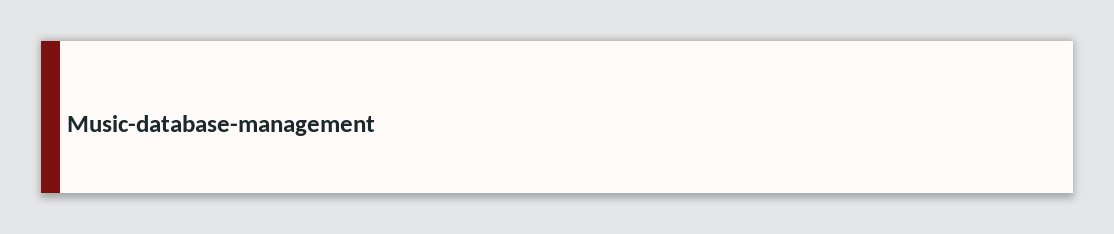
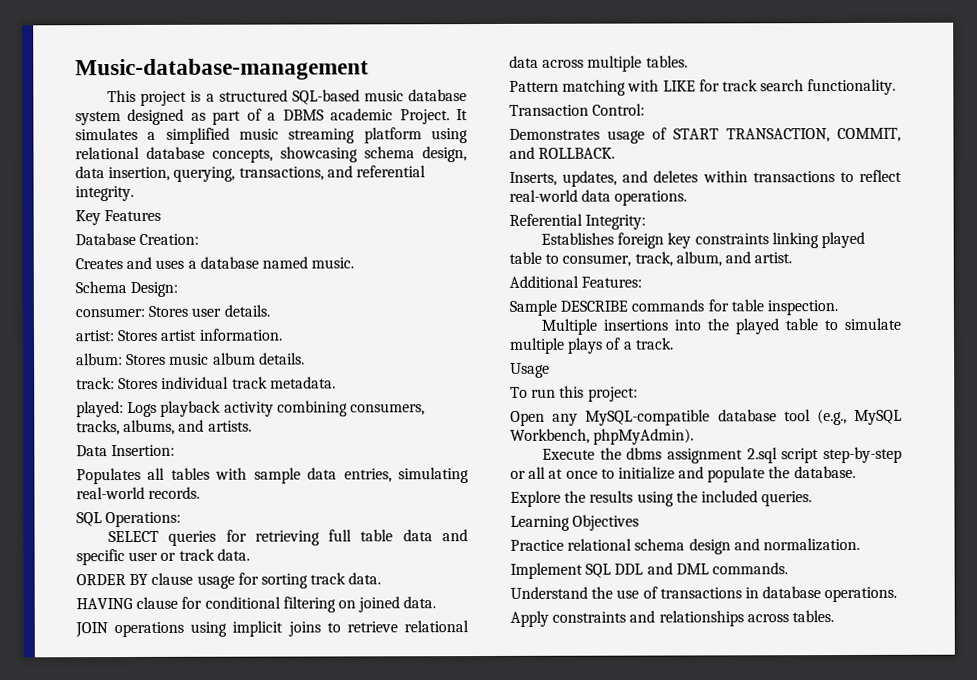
(375, 125) none -> [107,89,467,106] [75,108,469,126] [75,127,468,144] [75,146,467,163] [75,165,426,182] [75,185,134,202] [75,209,162,226] [75,232,200,246] [75,256,355,270] [75,281,179,297] [75,304,270,318] [75,328,283,342] [76,352,305,366] [76,376,336,390] [76,400,425,418] [76,419,252,436] [76,444,176,457] [76,467,469,485] [76,486,201,500] [76,511,182,528] [108,529,468,546] [76,548,250,566] [76,572,382,589] [76,596,437,613] [75,620,469,638] [509,55,688,72] [509,78,897,96] [509,103,646,116] [509,127,901,144] [509,146,616,159] [509,169,902,187] [509,189,688,206] [509,213,647,230] [541,231,866,249] [509,251,793,267] [509,275,643,288] [509,299,838,316] [541,317,901,335] [509,337,674,354] [510,362,550,378] [510,385,638,402] [510,409,902,426] [510,428,695,445] [542,446,902,464] [510,465,856,483] [510,490,813,507] [510,514,640,531] [510,537,860,555] [510,562,788,579] [510,586,898,603] [510,610,834,627] // This project is a structured SQL-based music database system designed as part of a DBMS academic Project. It simulates a simplified music streaming platform using relational database concepts, showcasing schema design, data insertion, querying, transactions, and referential integrity. // Key Features // Database Creation: // Creates and uses a database named music. // Schema Design: // consumer: Stores user details. // artist: Stores artist information. // album: Stores music album details. // track: Stores individual track metadata. // played: Logs playback activity combining consumers, tracks, albums, and artists. // Data Insertion: // Populates all tables with sample data entries, simulating real-world records. // SQL Operations: // SELECT queries for retrieving full table data and specific user or track data. // ORDER BY clause usage for sorting track data. // HAVING clause for conditional filtering on joined data. // JOIN operations using implicit joins to retrieve relational data across multiple tables. // Pattern matching with LIKE for track search functionality. // Transaction Control: // Demonstrates usage of START TRANSACTION, COMMIT, and ROLLBACK. // Inserts, updates, and deletes within transactions to reflect real-world data operations. // Referential Integrity: // Establishes foreign key constraints linking played table to consumer, track, album, and artist. // Additional Features: // Sample DESCRIBE commands for table inspection. // Multiple insertions into the played table to simulate multiple plays of a track. // Usage // To run this project: // Open any MySQL-compatible database tool (e.g., MySQL Workbench, phpMyAdmin). // Execute the dbms assignment 2.sql script step-by-step or all at once to initialize and populate the database. // Explore the results using the included queries. // Learning Objectives // Practice relational schema design and normalization. // Implement SQL DDL and DML commands. // Understand the use of transactions in database operations. // Apply constraints and relationships across tables.

